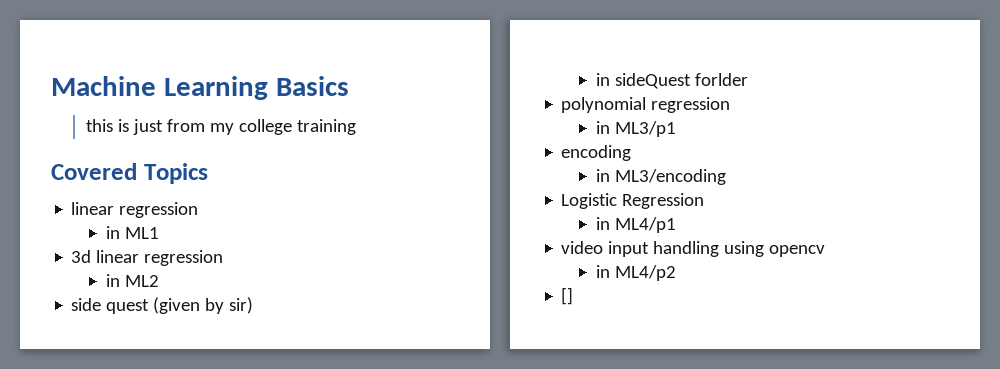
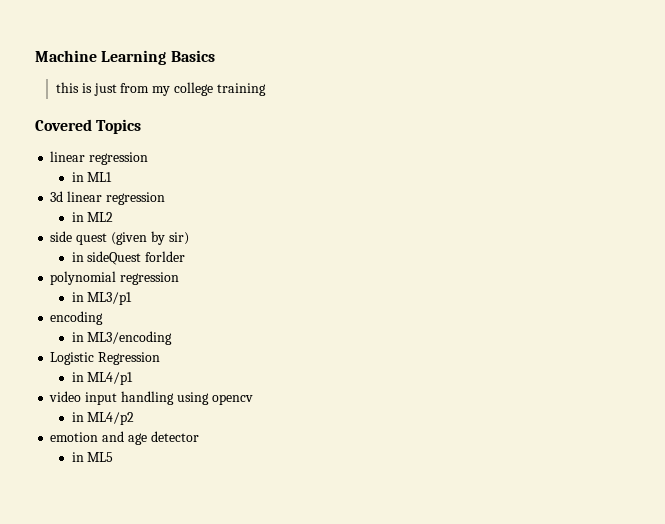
[561,287,574,305] [] -> [50,431,199,445] [71,452,114,462] emotion and age detector // in ML5

